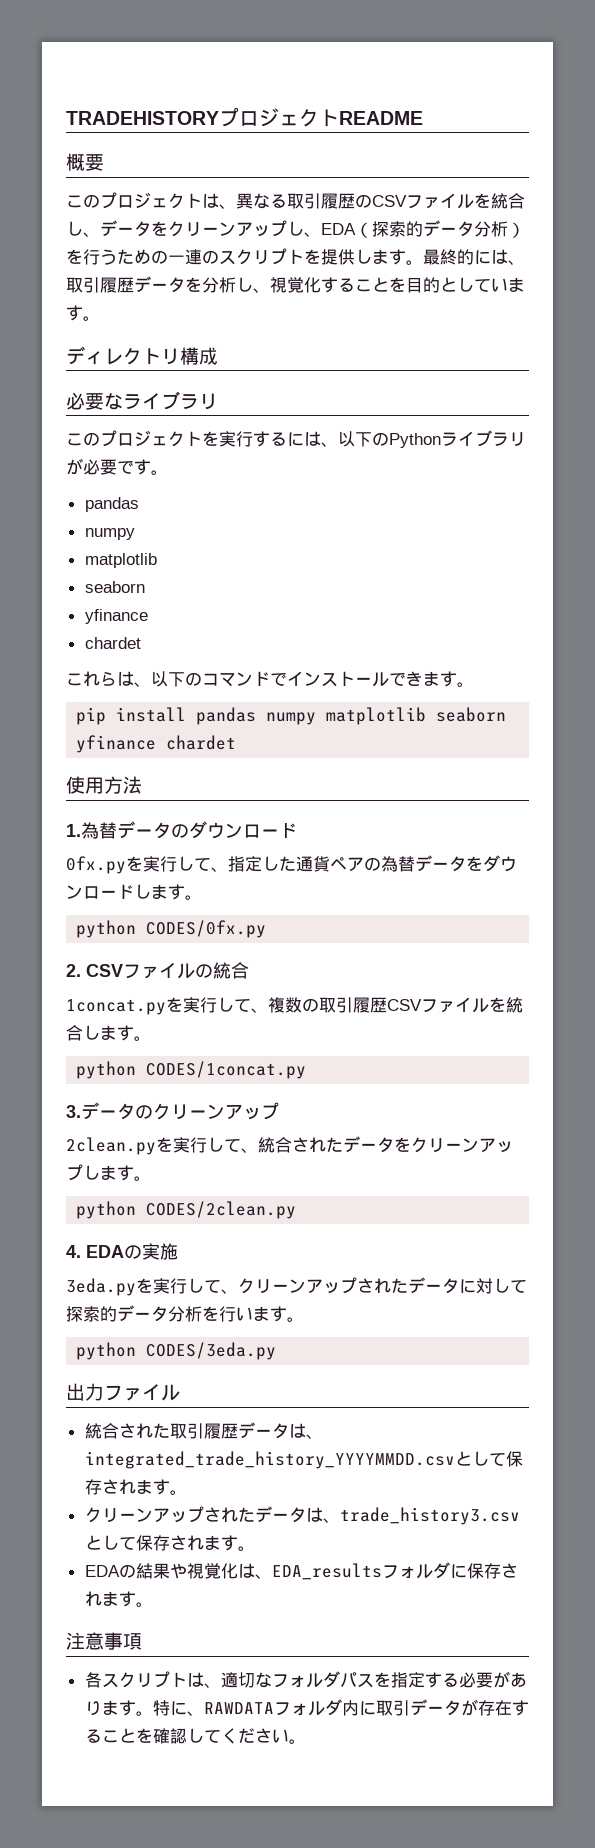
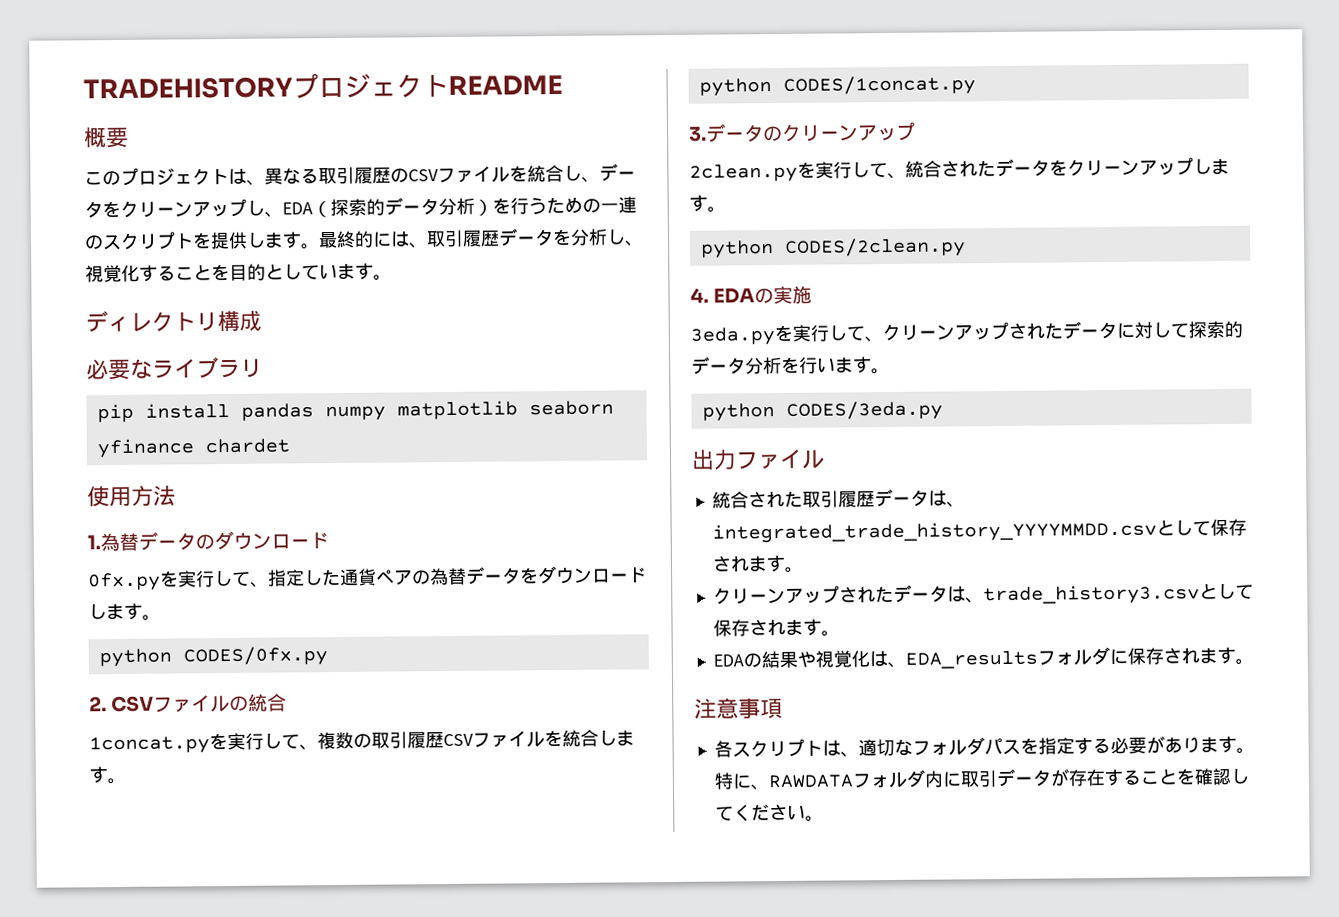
[66,430,526,448] [66,458,168,475] [84,497,139,512] [84,528,135,540] [84,553,157,568] [84,581,145,593] [84,609,148,624] [84,637,141,649] [66,671,474,687] // このプロジェクトを実行するには、以下のPythonライブラリが必要です。 // pandas // numpy // matplotlib // seaborn // yfinance // chardet // これらは、以下のコマンドでインストールできます。 -> (263, 368) none

